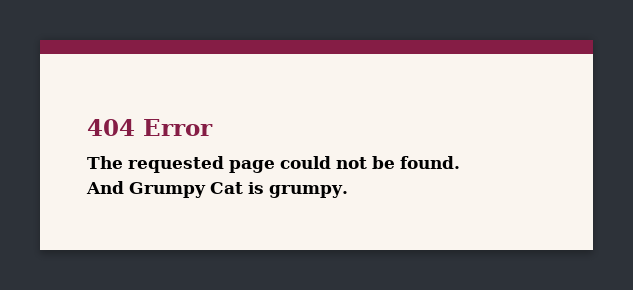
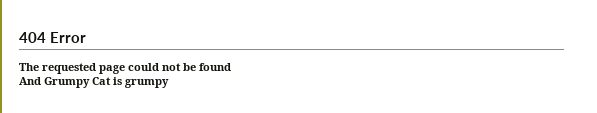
[400,156,460,169] found. -> [199,63,231,71] found
[269,185,348,198] grumpy. -> [125,79,169,88] grumpy

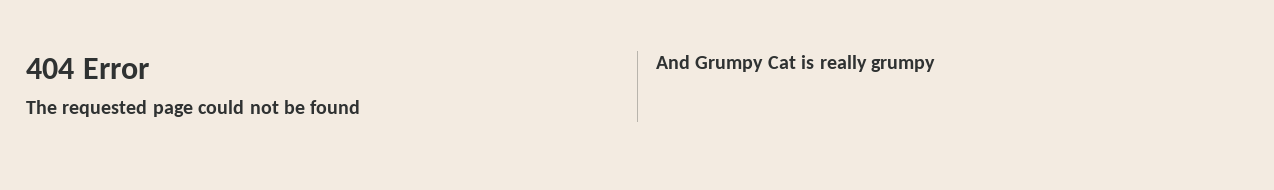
(122, 81) none -> [819,55,867,72] really

